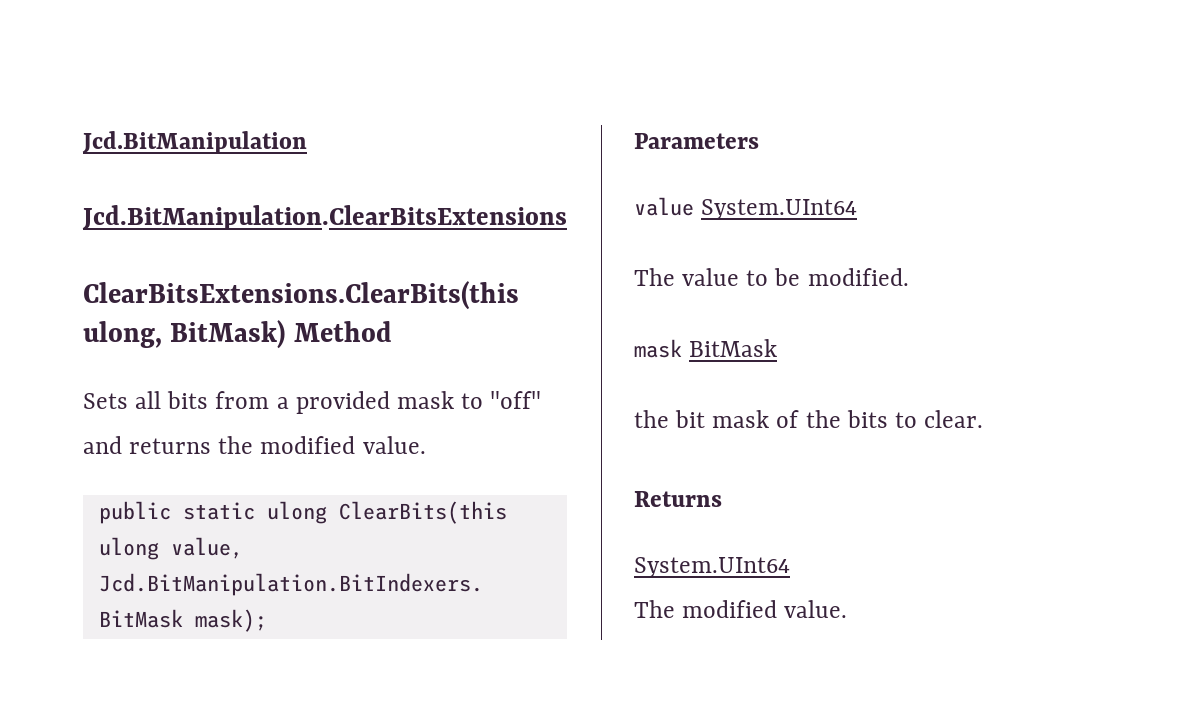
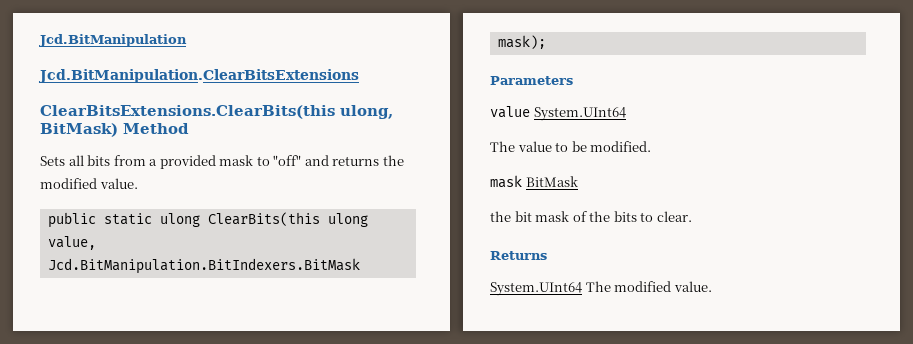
(790, 567) // -> (582, 289) none

